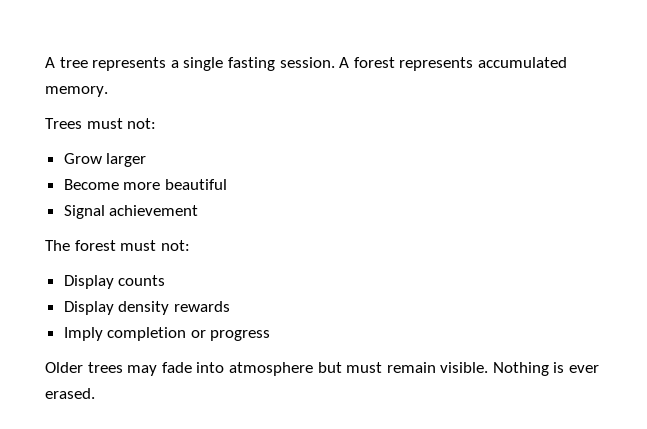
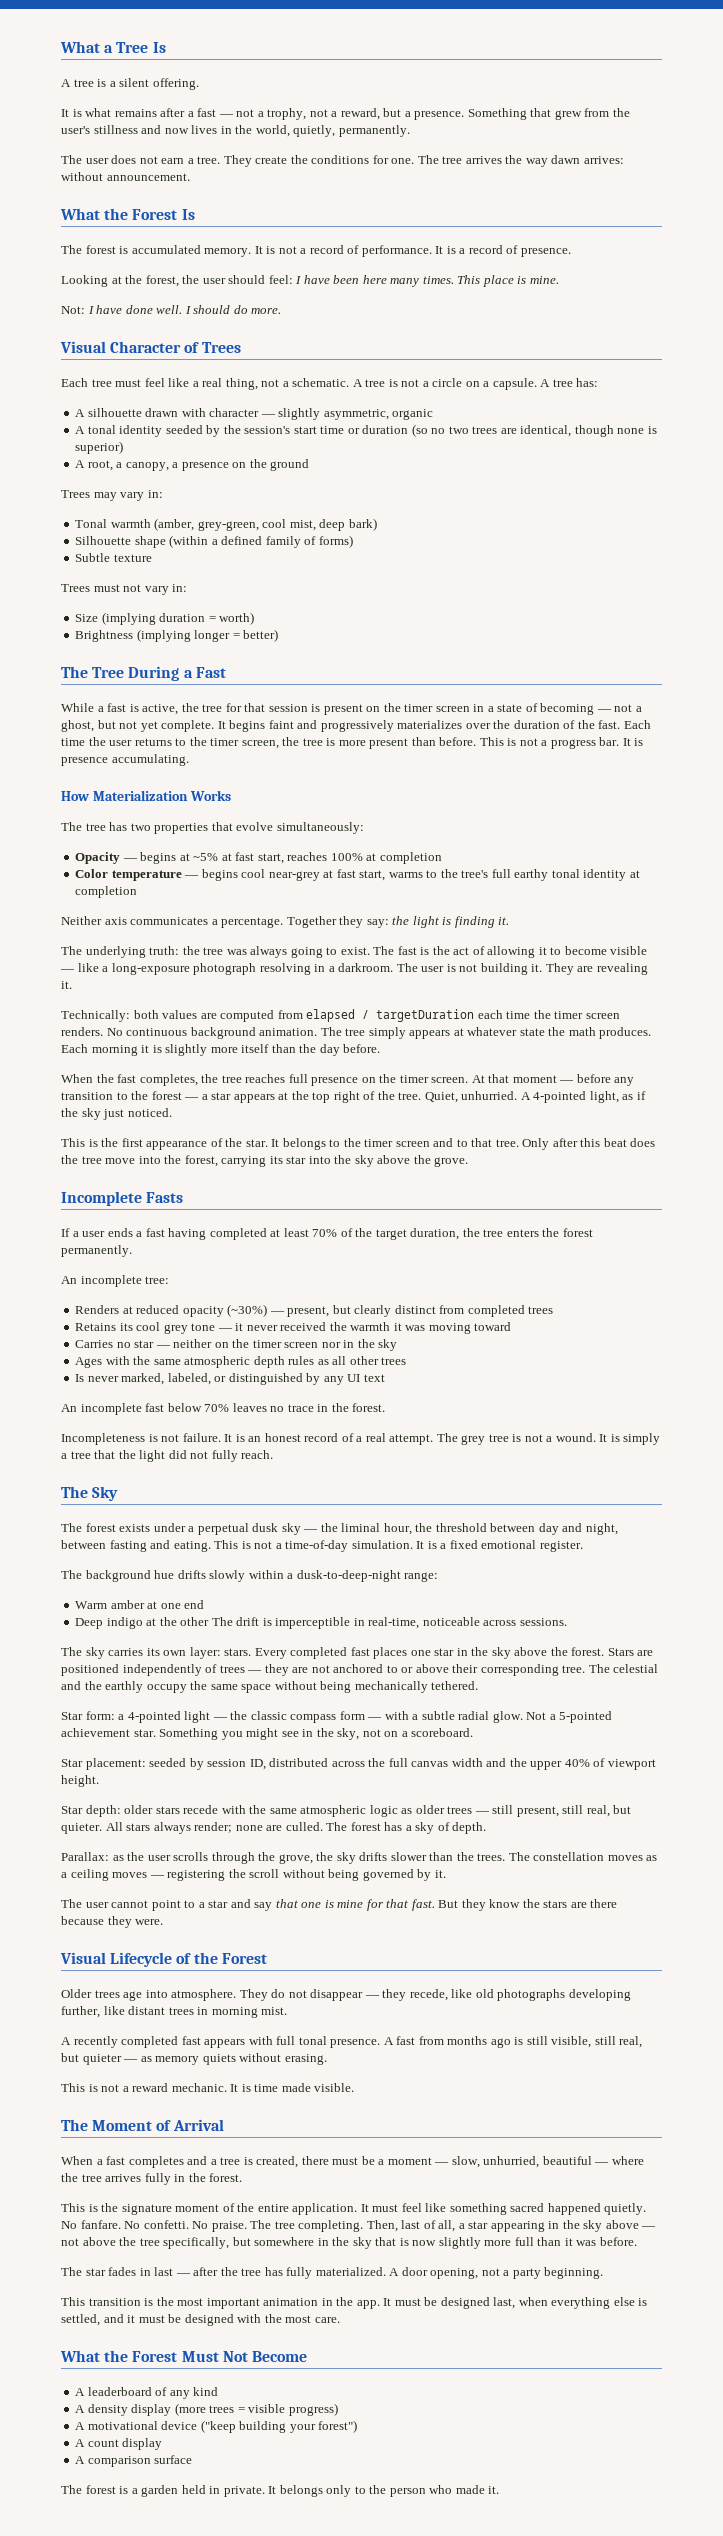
[45,57,567,71] [45,86,108,97] [45,118,157,129] [63,153,147,167] [63,179,227,190] [63,205,199,219] [45,240,190,251] [63,275,166,289] [63,301,230,315] [63,327,271,341] [45,362,600,376] [45,388,95,399] A tree represents a single fasting session. A forest represents accumulated memory. // Trees must not: // Grow larger // Become more beautiful // Signal achievement // The forest must not: // Display counts // Display density rewards // Imply completion or progress // Older trees may fade into atmosphere but must remain visible. Nothing is ever erased. -> [60,41,166,53] [61,78,199,90] [61,108,630,120] [61,125,410,137] [61,155,624,167] [61,172,190,181] [60,208,195,220] [61,245,571,257] [61,275,559,287] [61,305,282,314] [60,341,241,353] [61,378,599,390] [75,408,434,420] [75,424,657,437] [75,441,124,454] [75,459,310,471] [61,490,163,501] [75,518,377,531] [75,535,353,548] [75,553,152,562] [61,584,188,595] [75,612,255,625] [75,629,279,642] [61,666,226,681] [61,703,642,715] [61,720,651,732] [61,737,644,749] [61,754,189,766] [61,790,231,801] [61,822,364,834] [75,852,442,864] [75,869,640,881] [75,886,138,898] [61,916,510,928] [61,946,648,958] [60,963,648,975] [61,981,72,989] [61,1009,620,1022] [61,1027,652,1039] [61,1044,381,1056] [61,1074,635,1086] [61,1091,646,1103] [61,1108,172,1120] [61,1138,656,1150] [61,1155,469,1167] [61,1191,184,1206] [61,1228,593,1240] [61,1245,132,1257] [61,1275,170,1287] [75,1304,554,1317] [75,1322,512,1334] [75,1339,398,1351] [75,1356,407,1368] [75,1373,385,1385] [61,1403,386,1415] [61,1433,661,1445] [61,1450,274,1462] [61,1486,119,1501] [61,1523,618,1535] [61,1540,583,1552] [61,1570,439,1582] [75,1600,205,1609] [75,1617,567,1629] [61,1647,654,1659] [61,1664,659,1676] [61,1681,479,1693] [61,1711,613,1723] [61,1728,474,1740] [61,1758,656,1770] [61,1775,99,1787] [61,1805,632,1817] [61,1822,487,1834] [61,1852,658,1864] [61,1869,446,1881] [61,1899,618,1911] [61,1916,164,1928] [60,1952,267,1967] [61,1989,631,2001] [61,2006,288,2018] [61,2036,643,2048] [61,2053,327,2065] [61,2083,355,2092] [61,2119,224,2131] [61,2156,644,2168] [61,2173,243,2185] [61,2203,647,2215] [61,2220,657,2232] [61,2237,637,2249] [61,2267,604,2279] [61,2297,648,2309] [61,2314,340,2326] [60,2350,307,2362] [75,2387,219,2399] [75,2403,338,2416] [75,2420,358,2433] [75,2438,163,2450] [75,2455,193,2467] [61,2485,500,2497] What a Tree Is // A tree is a silent offering. // It is what remains after a fast — not a trophy, not a reward, but a presence. Something that grew from the user's stillness and now lives in the world, quietly, permanently. // The user does not earn a tree. They create the conditions for one. The tree arrives the way dawn arrives: without announcement. // What the Forest Is // The forest is accumulated memory. It is not a record of performance. It is a record of presence. // Looking at the forest, the user should feel: I have been here many times. This place is mine. // Not: I have done well. I should do more. // Visual Character of Trees // Each tree must feel like a real thing, not a schematic. A tree is not a circle on a capsule. A tree has: // A silhouette drawn with character — slightly asymmetric, organic // A tonal identity seeded by the session's start time or duration (so no two trees are identical, though none is superior) // A root, a canopy, a presence on the ground // Trees may vary in: // Tonal warmth (amber, grey-green, cool mist, deep bark) // Silhouette shape (within a defined family of forms) // Subtle texture // Trees must not vary in: // Size (implying duration = worth) // Brightness (implying longer = better) // The Tree During a Fast // While a fast is active, the tree for that session is present on the timer screen in a state of becoming — not a ghost, but not yet complete. It begins faint and progressively materializes over the duration of the fast. Each time the user returns to the timer screen, the tree is more present than before. This is not a progress bar. It is presence accumulating. // How Materialization Works // The tree has two properties that evolve simultaneously: // Opacity — begins at ~5% at fast start, reaches 100% at completion // Color temperature — begins cool near-grey at fast start, warms to the tree's full earthy tonal identity at completion // Neither axis communicates a percentage. Together they say: the light is finding it. // The underlying truth: the tree was always going to exist. The fast is the act of allowing it to become visible — like a long-exposure photograph resolving in a darkroom. The user is not building it. They are revealing it. // Technically: both values are computed from elapsed / targetDuration each time the timer screen renders. No continuous background animation. The tree simply appears at whatever state the math produces. Each morning it is slightly more itself than the day before. // When the fast completes, the tree reaches full presence on the timer screen. At that moment — before any transition to the forest — a star appears at the top right of the tree. Quiet, unhurried. A 4-pointed light, as if the sky just noticed. // This is the first appearance of the star. It belongs to the timer screen and to that tree. Only after this beat does the tree move into the forest, carrying its star into the sky above the grove. // Incomplete Fasts // If a user ends a fast having completed at least 70% of the target duration, the tree enters the forest permanently. // An incomplete tree: // Renders at reduced opacity (~30%) — present, but clearly distinct from completed trees // Retains its cool grey tone — it never received the warmth it was moving toward // Carries no star — neither on the timer screen nor in the sky // Ages with the same atmospheric depth rules as all other trees // Is never marked, labeled, or distinguished by any UI text // An incomplete fast below 70% leaves no trace in the forest. // Incompleteness is not failure. It is an honest record of a real attempt. The grey tree is not a wound. It is simply a tree that the light did not fully reach. // The Sky // The forest exists under a perpetual dusk sky — the liminal hour, the threshold between day and night, between fasting and eating. This is not a time-of-day simulation. It is a fixed emotional register. // The background hue drifts slowly within a dusk-to-deep-night range: // Warm amber at one end // Deep indigo at the other The drift is imperceptible in real-time, noticeable across sessions. // The sky carries its own layer: stars. Every completed fast places one star in the sky above the forest. Stars are positioned independently of trees — they are not anchored to or above their corresponding tree. The celestial and the earthly occupy the same space without being mechanically tethered. // Star form: a 4-pointed light — the classic compass form — with a subtle radial glow. Not a 5-pointed achievement star. Something you might see in the sky, not on a scoreboard. // Star placement: seeded by session ID, distributed across the full canvas width and the upper 40% of viewport height. // Star depth: older stars recede with the same atmospheric logic as older trees — still present, still real, but quieter. All stars always render; none are culled. The forest has a sky of depth. // Parallax: as the user scrolls through the grove, the sky drifts slower than the trees. The constellation moves as a ceiling moves — registering the scroll without being governed by it. // The user cannot point to a star and say that one is mine for that fast. But they know the stars are there because they were. // Visual Lifecycle of the Forest // Older trees age into atmosphere. They do not disappear — they recede, like old photographs developing further, like distant trees in morning mist. // A recently completed fast appears with full tonal presence. A fast from months ago is still visible, still real, but quieter — as memory quiets without erasing. // This is not a reward mechanic. It is time made visible. // The Moment of Arrival // When a fast completes and a tree is created, there must be a moment — slow, unhurried, beautiful — where the tree arrives fully in the forest. // This is the signature moment of the entire application. It must feel like something sacred happened quietly. No fanfare. No confetti. No praise. The tree completing. Then, last of all, a star appearing in the sky above — not above the tree specifically, but somewhere in the sky that is now slightly more full than it was before. // The star fades in last — after the tree has fully materialized. A door opening, not a party beginning. // This transition is the most important animation in the app. It must be designed last, when everything else is settled, and it must be designed with the most care. // What the Forest Must Not Become // A leaderboard of any kind // A density display (more trees = visible progress) // A motivational device ("keep building your forest") // A count display // A comparison surface // The forest is a garden held in private. It belongs only to the person who made it.

